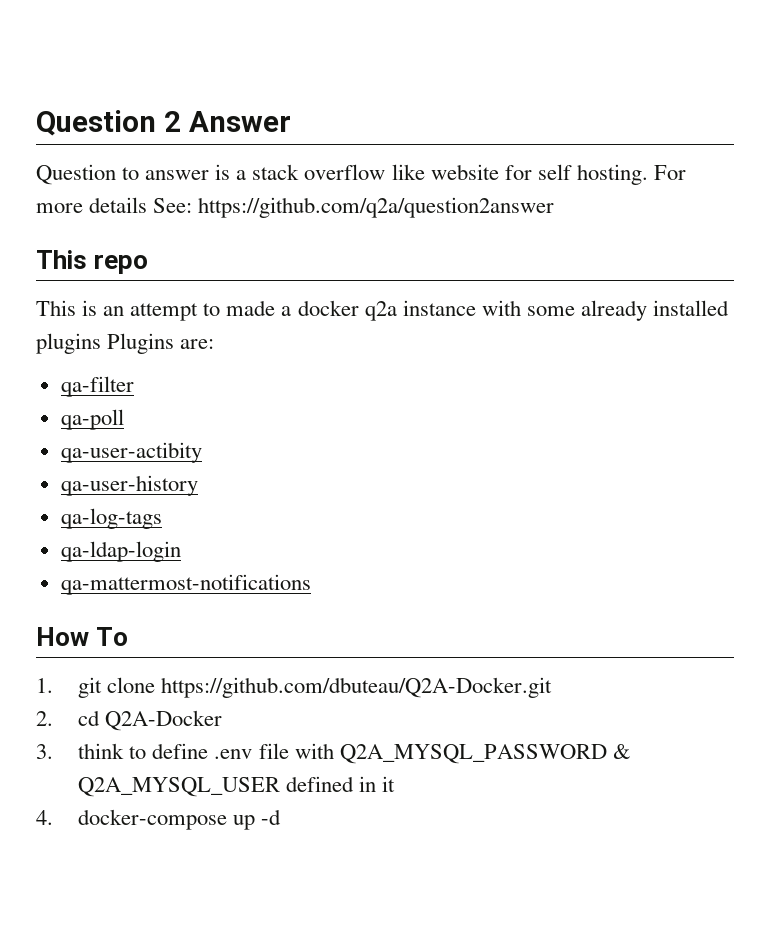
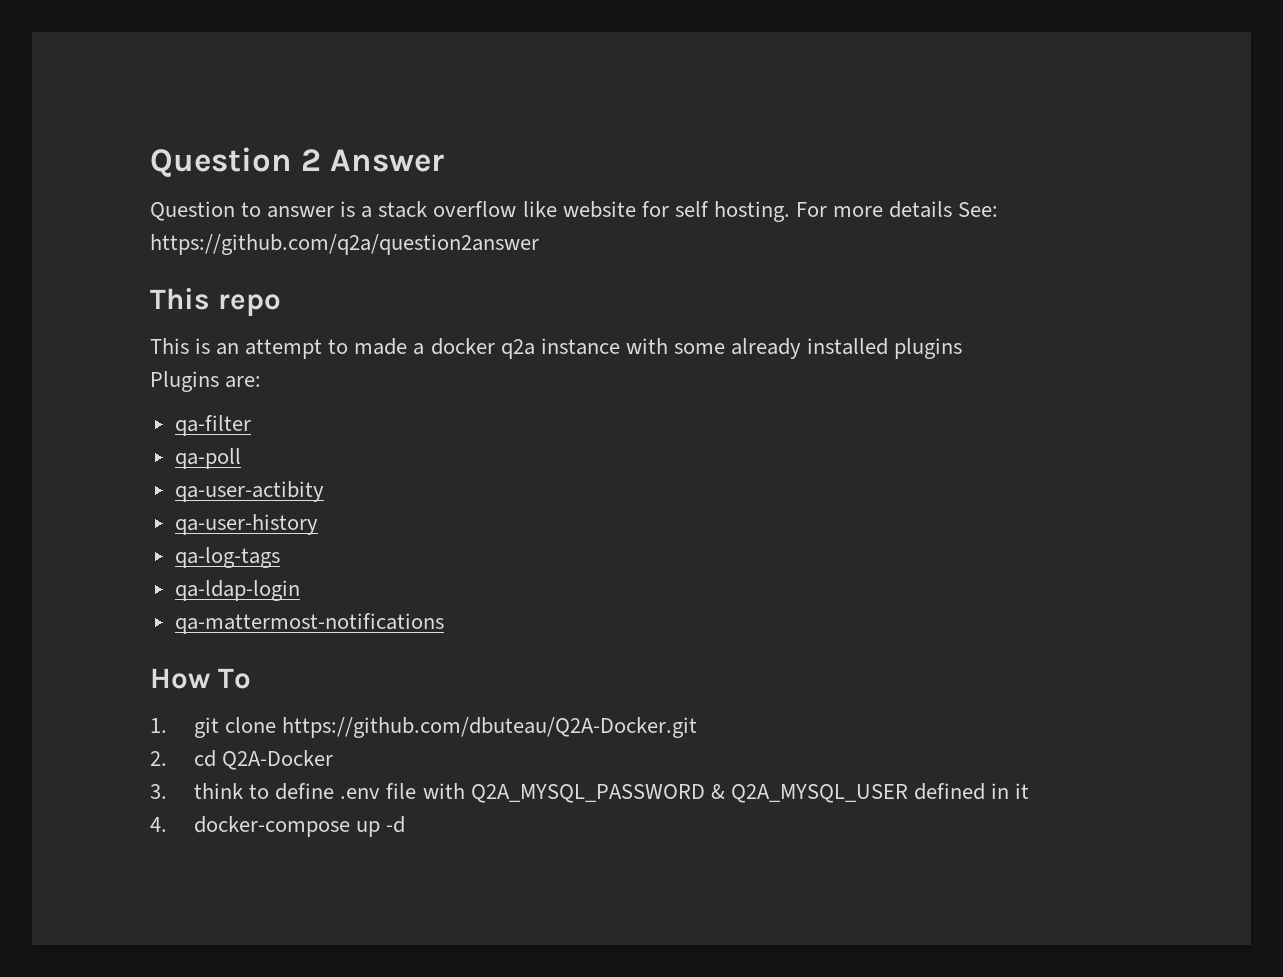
(101, 343) none -> (963, 348) //

